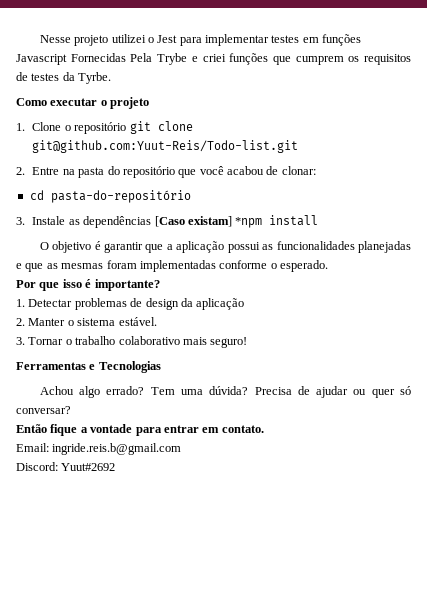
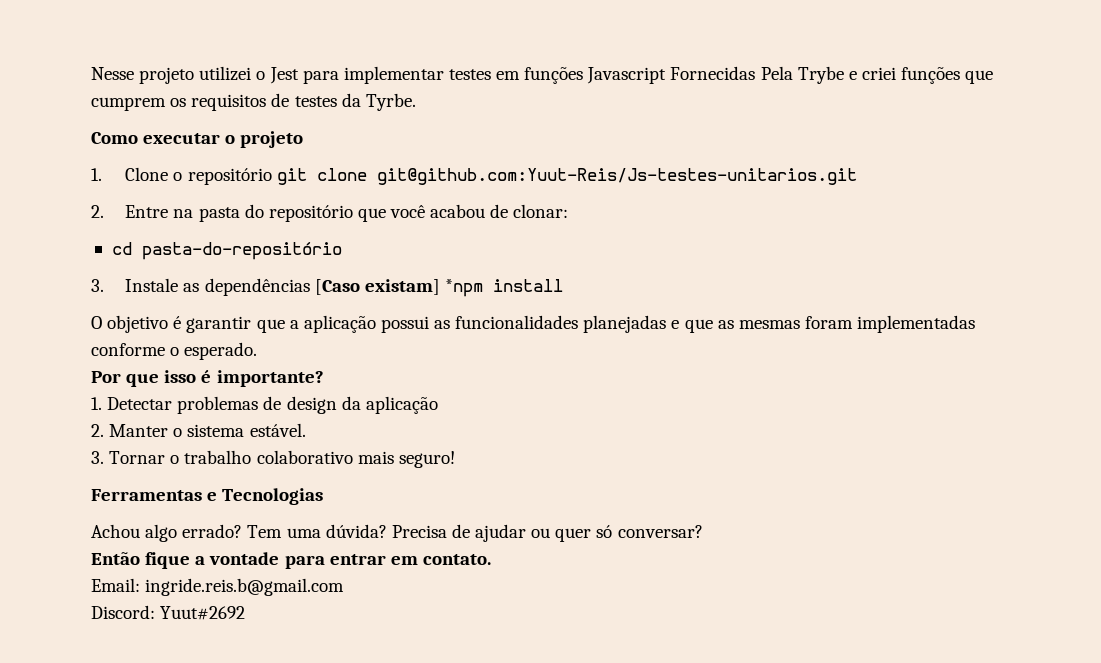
[32,140,299,153] git@github.com:Yuut-Reis/Todo-list.git -> [376,168,857,185] git@github.com:Yuut-Reis/Js-testes-unitarios.git

